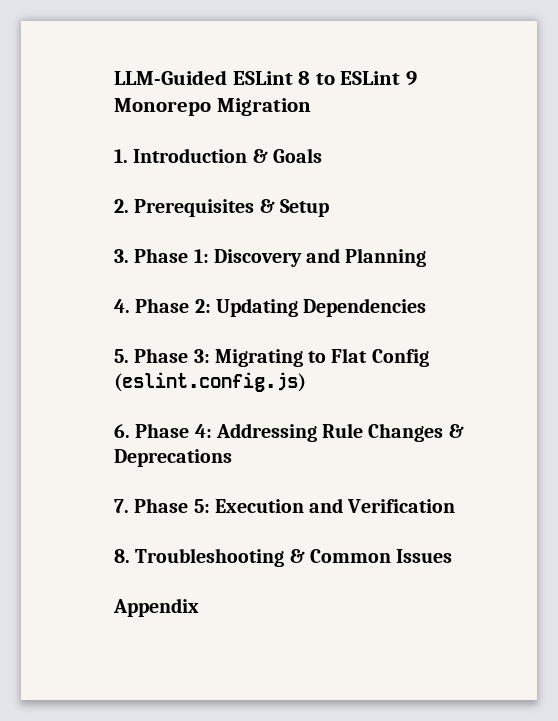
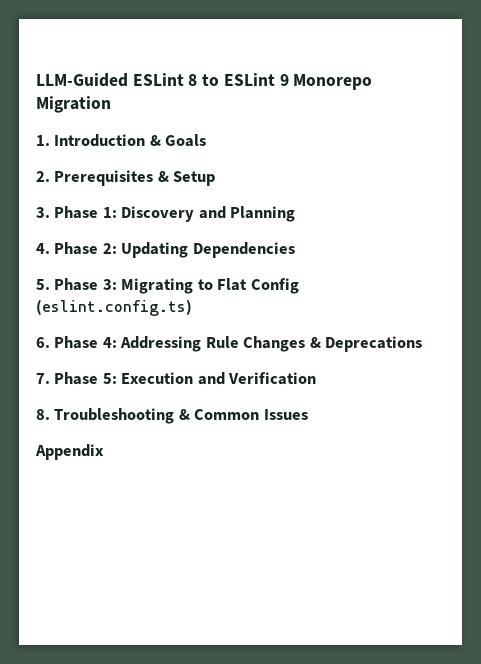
[114,372,306,392] (eslint.config.js) -> [36,299,192,316] (eslint.config.ts)

